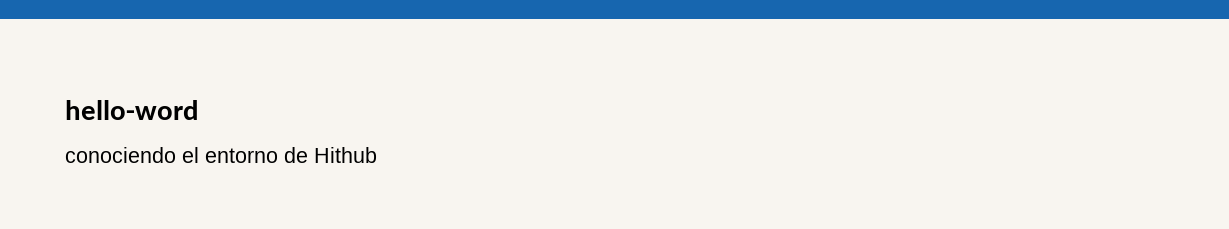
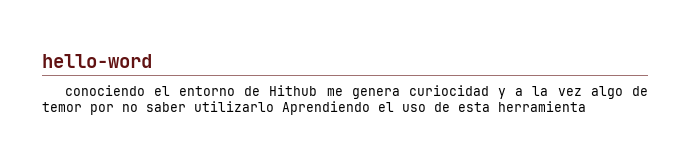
(377, 155) none -> [326,85,648,99] [42,101,586,115] me genera curiocidad y a la vez algo de temor por no saber utilizarlo Aprendiendo el uso de esta herramienta

